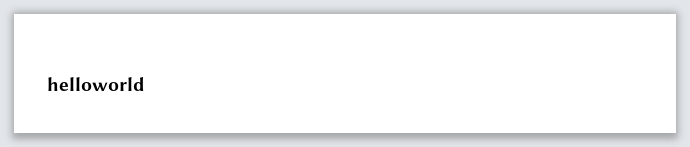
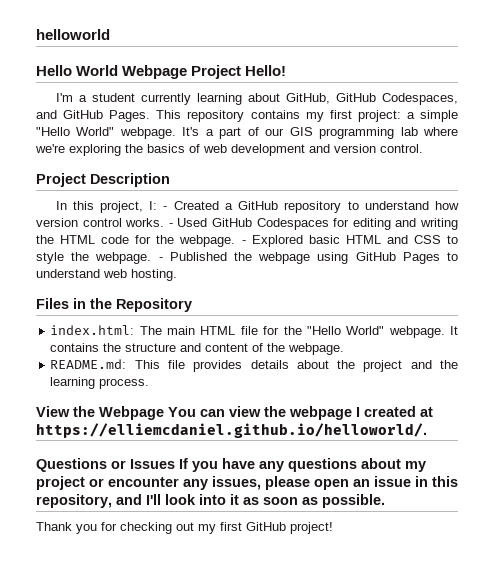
(145, 84) none -> [36,65,287,79] [55,93,459,105] [36,110,459,122] [36,127,459,139] [35,144,423,156] [36,173,170,187] [55,201,459,213] [36,218,459,230] [36,235,458,247] [36,252,458,264] [36,269,177,281] [36,298,192,312] [50,325,458,338] [50,343,345,355] [50,359,459,372] [50,377,150,389] [36,406,433,420] [36,423,427,438] [36,458,426,472] [36,476,458,490] [36,494,385,508] [36,522,333,534] // Hello World Webpage Project Hello! // I'm a student currently learning about GitHub, GitHub Codespaces, and GitHub Pages. This repository contains my first project: a simple "Hello World" webpage. It's a part of our GIS programming lab where we're exploring the basics of web development and version control. // Project Description // In this project, I: - Created a GitHub repository to understand how version control works. - Used GitHub Codespaces for editing and writing the HTML code for the webpage. - Explored basic HTML and CSS to style the webpage. - Published the webpage using GitHub Pages to understand web hosting. // Files in the Repository // index.html: The main HTML file for the "Hello World" webpage. It contains the structure and content of the webpage. // README.md: This file provides details about the project and the learning process. // View the Webpage You can view the webpage I created at https://elliemcdaniel.github.io/helloworld/. // Questions or Issues If you have any questions about my project or encounter any issues, please open an issue in this repository, and I'll look into it as soon as possible. // Thank you for checking out my first GitHub project!

